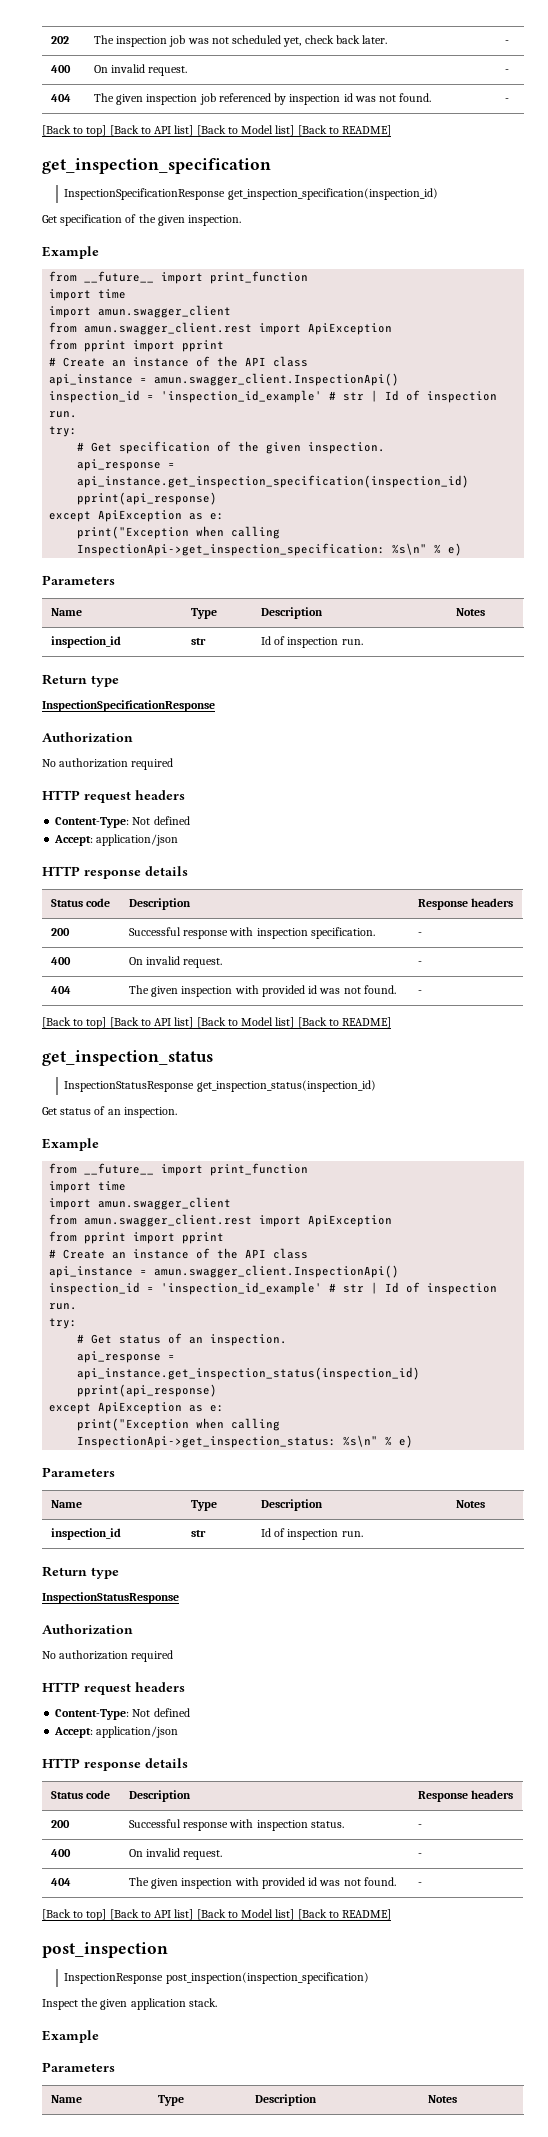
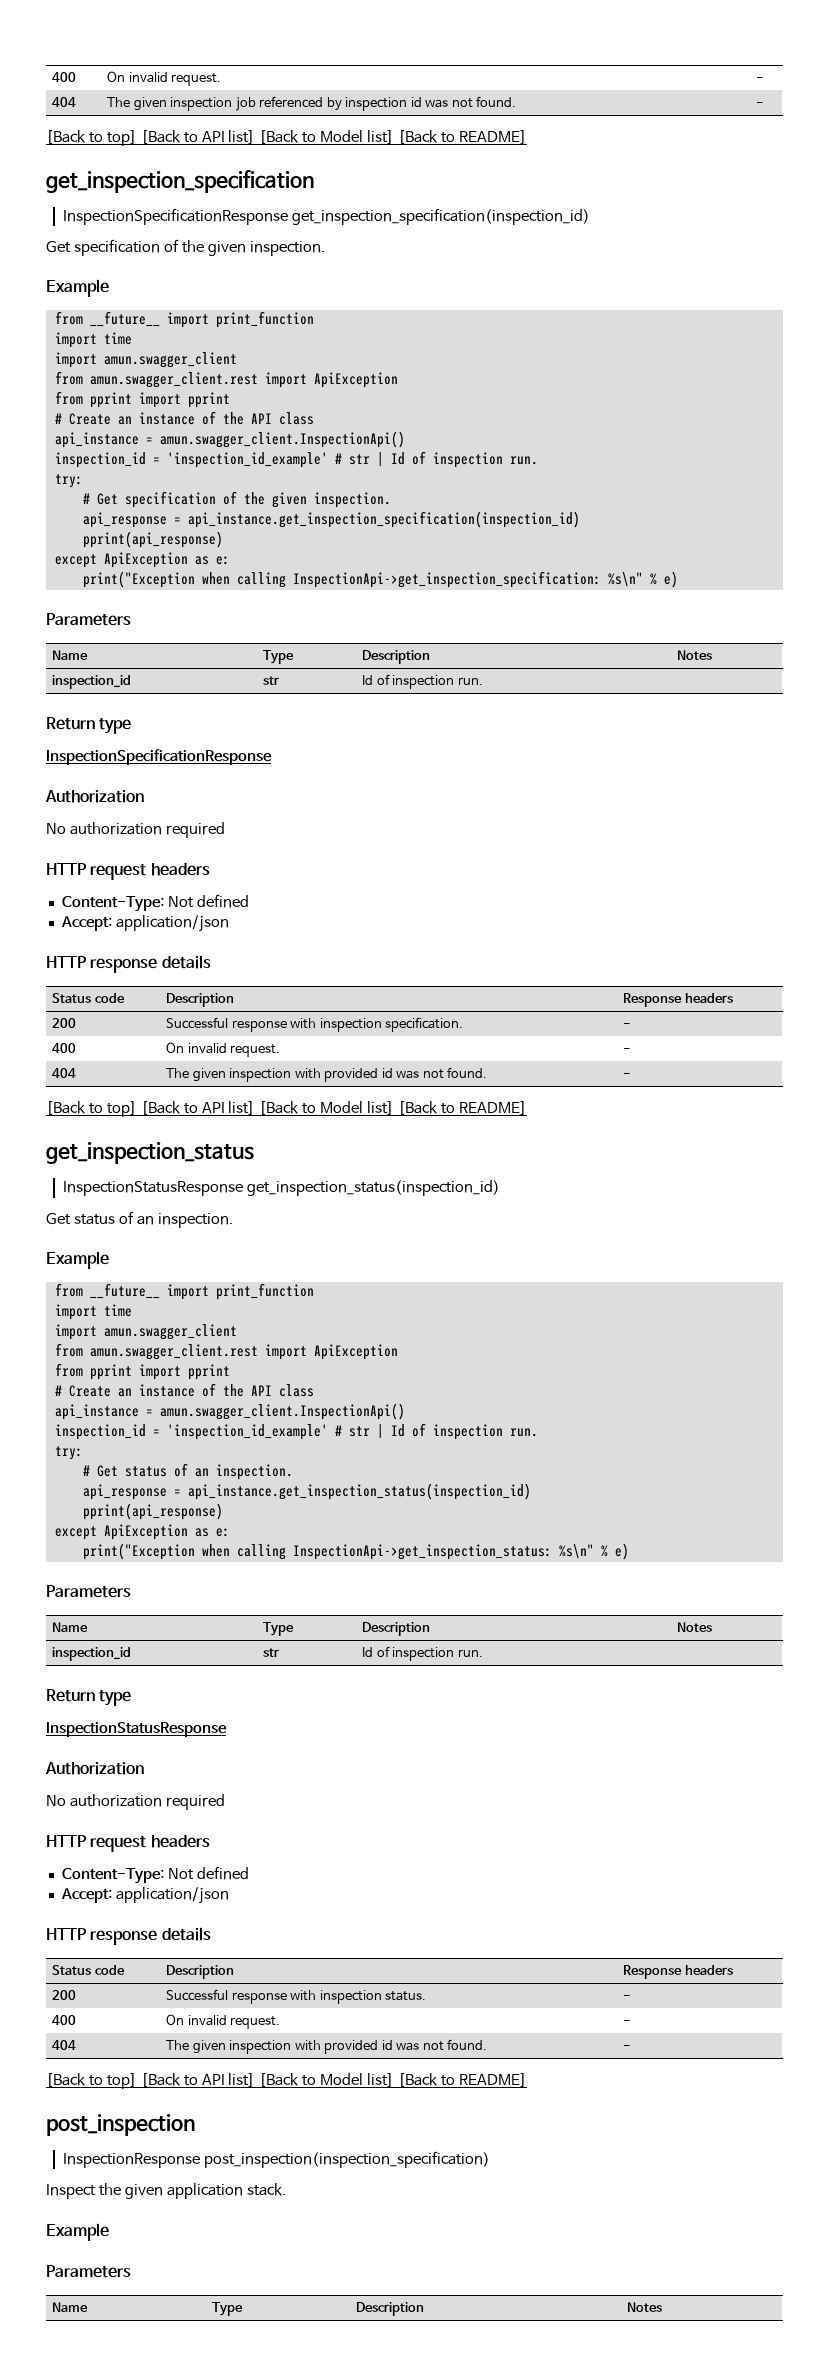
[50,36,69,44] [93,35,388,47] [504,40,509,44] 202 | The inspection job was not scheduled yet, check back later. | - // -> (52, 77) none

